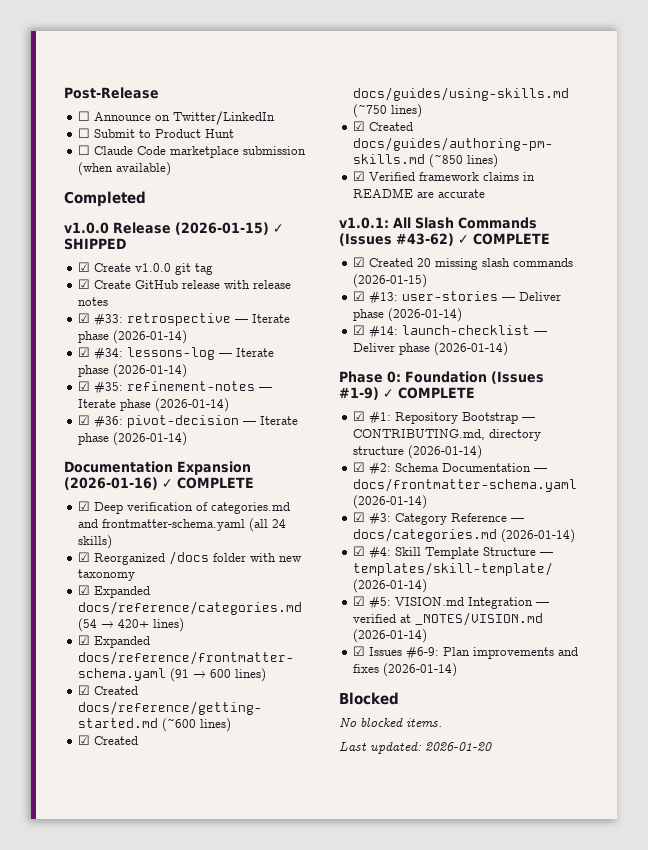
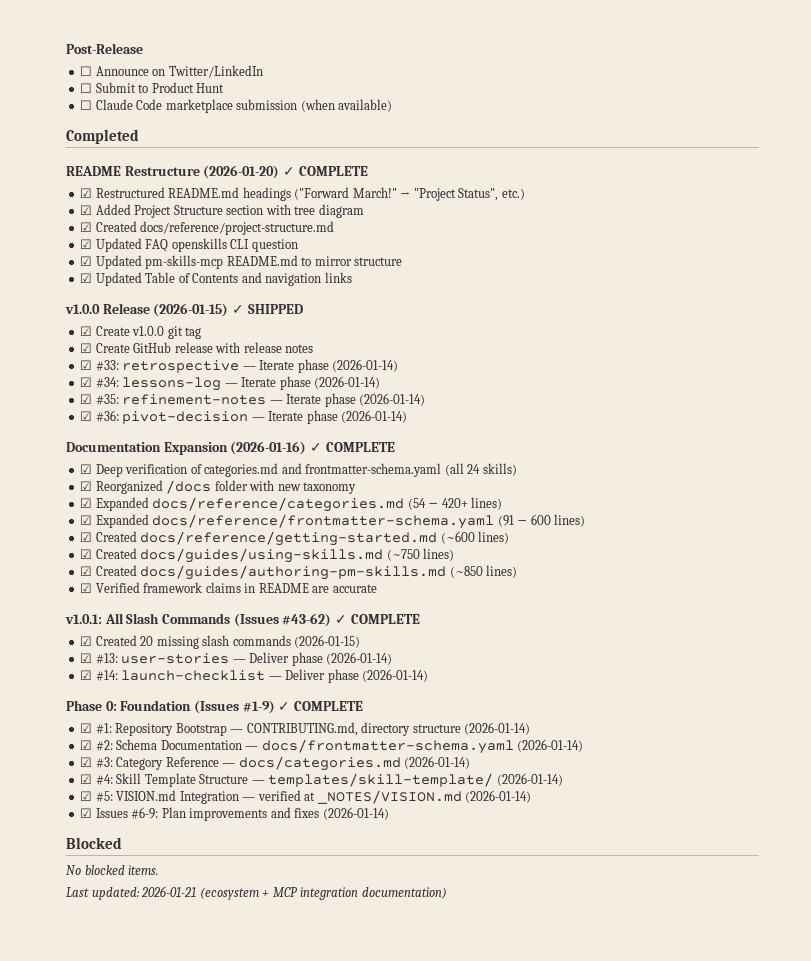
(146, 199) none -> [66,165,368,179] [80,187,525,201] [80,204,364,218] [80,221,335,235] [80,238,298,252] [80,255,403,269] [80,272,352,286] // README Restructure (2026-01-20) ✓ COMPLETE // ☑ Restructured README.md headings ("Forward March!" → "Project Status", etc.) // ☑ Added Project Structure section with tree diagram // ☑ Created docs/reference/project-structure.md // ☑ Updated FAQ openskills CLI question // ☑ Updated pm-skills-mcp README.md to mirror structure // ☑ Updated Table of Contents and navigation links
[425,742,492,751] 2026-01-20 -> [141,886,447,900] 2026-01-21 (ecosystem + MCP integration documentation)

